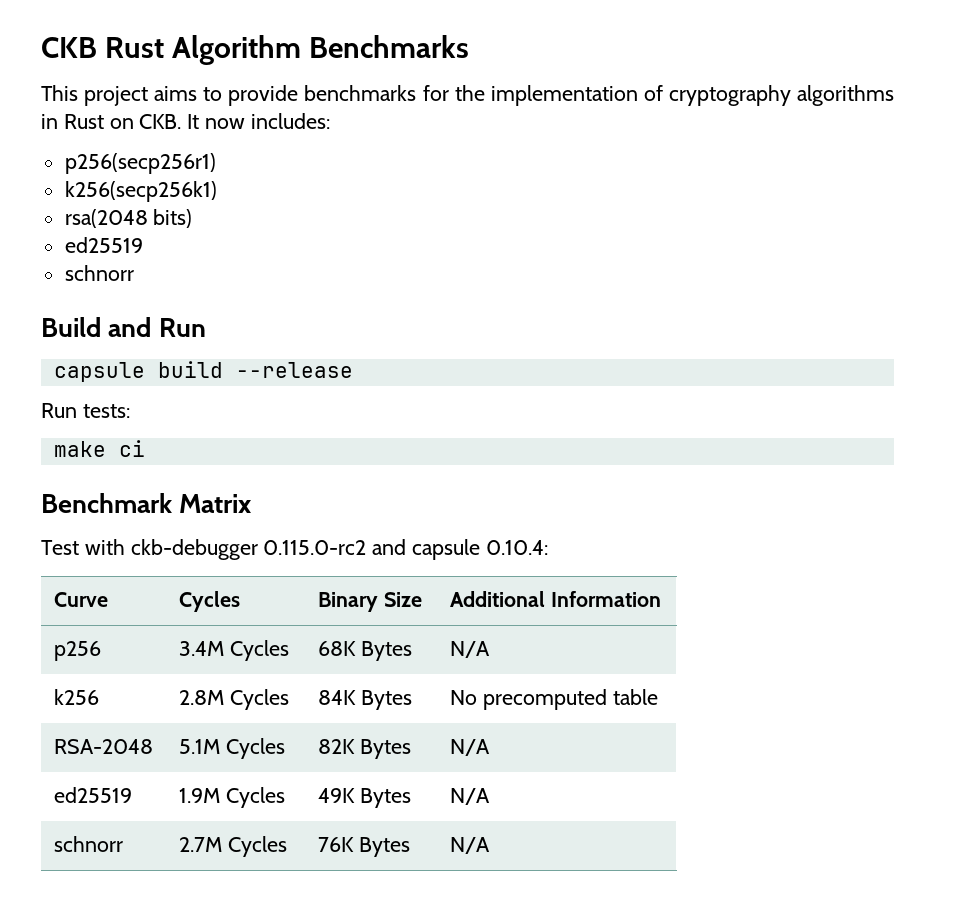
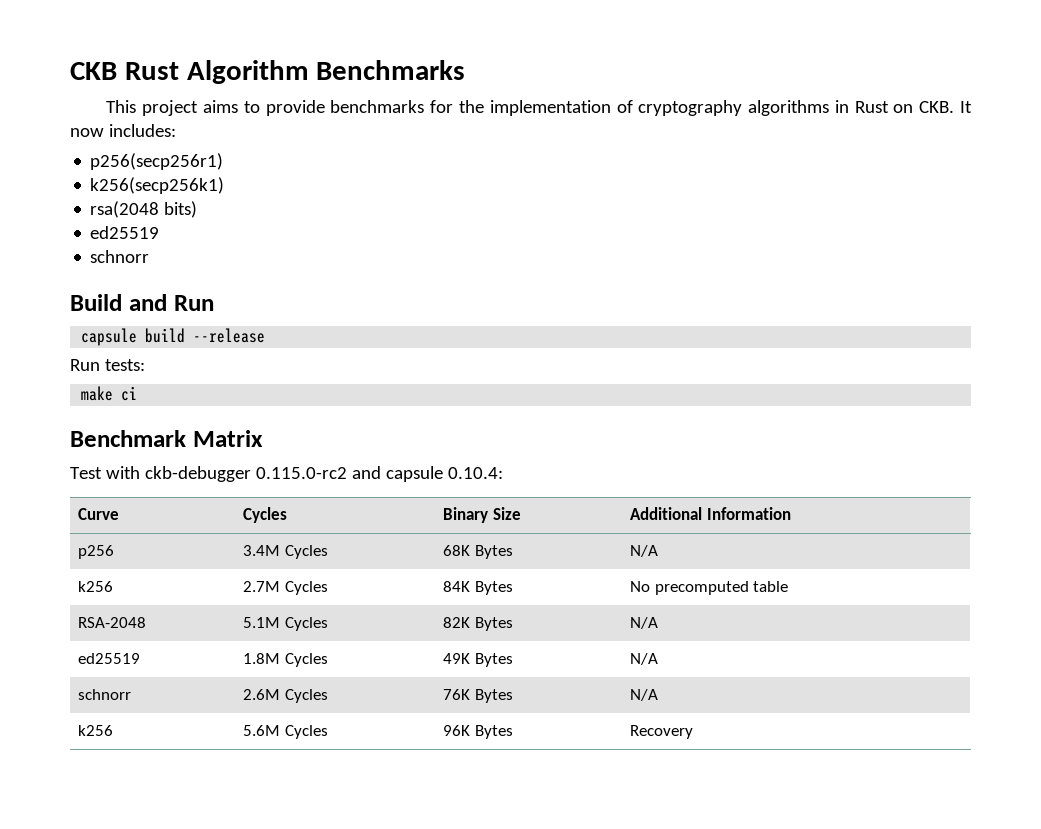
[178,690,224,705] 2.8M -> [243,581,281,592] 2.7M
[178,788,220,803] 1.9M -> [243,653,281,664] 1.8M
[178,837,222,852] 2.7M -> [243,689,281,700] 2.6M
(490, 845) none -> [78,725,114,736] [243,725,328,739] [443,725,513,739] [630,725,694,739] // k256 | 5.6M Cycles | 96K Bytes | Recovery

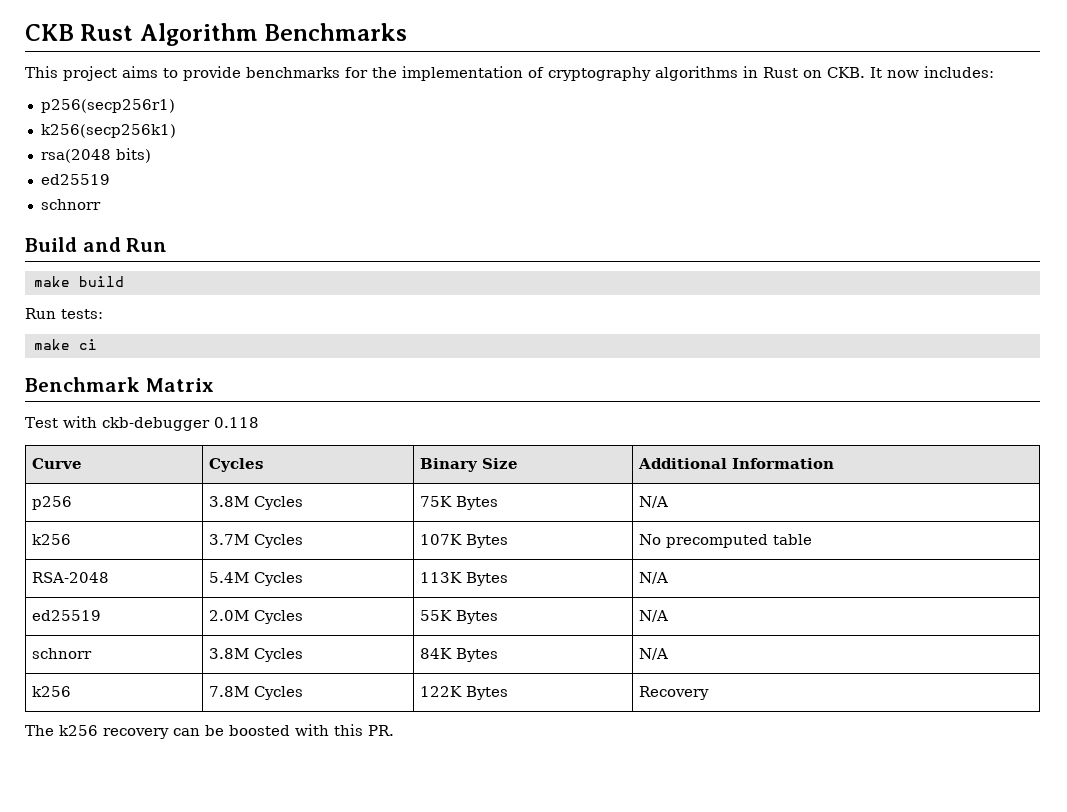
[81,328,138,346] capsule -> [33,276,70,287] make
[193,328,266,343] --release -> (124, 281) none
[255,466,503,482] 0.115.0-rc2 and capsule 0.10.4: -> [213,417,259,428] 0.118
[243,545,328,559] [443,545,513,559] [630,545,659,557] [78,581,114,592] [243,581,328,595] [443,581,471,592] 3.4M Cycles | 68K Bytes | N/A // k256 | 2.7M Cycles | 84K -> [209,496,304,510] [420,496,499,510] [639,496,669,508] [32,534,72,545] [209,534,304,548] [420,534,463,545] 3.8M Cycles | 75K Bytes | N/A // k256 | 3.7M Cycles | 107K
[243,617,328,631] [443,617,471,628] 5.1M Cycles | 82K -> [209,572,304,586] [420,572,463,583] 5.4M Cycles | 113K
[243,653,328,667] [443,653,471,664] 1.8M Cycles | 49K -> [209,610,304,624] [420,610,453,621] 2.0M Cycles | 55K
[243,689,328,703] [443,689,513,703] [630,689,659,701] [78,725,114,736] [243,725,328,739] [443,725,471,736] 2.6M Cycles | 76K Bytes | N/A // k256 | 5.6M Cycles | 96K -> [209,648,304,662] [420,648,499,662] [639,648,669,660] [32,686,72,697] [209,686,304,700] [420,686,463,697] 3.8M Cycles | 84K Bytes | N/A // k256 | 7.8M Cycles | 122K
(694, 732) none -> [25,724,394,739] // The k256 recovery can be boosted with this PR.

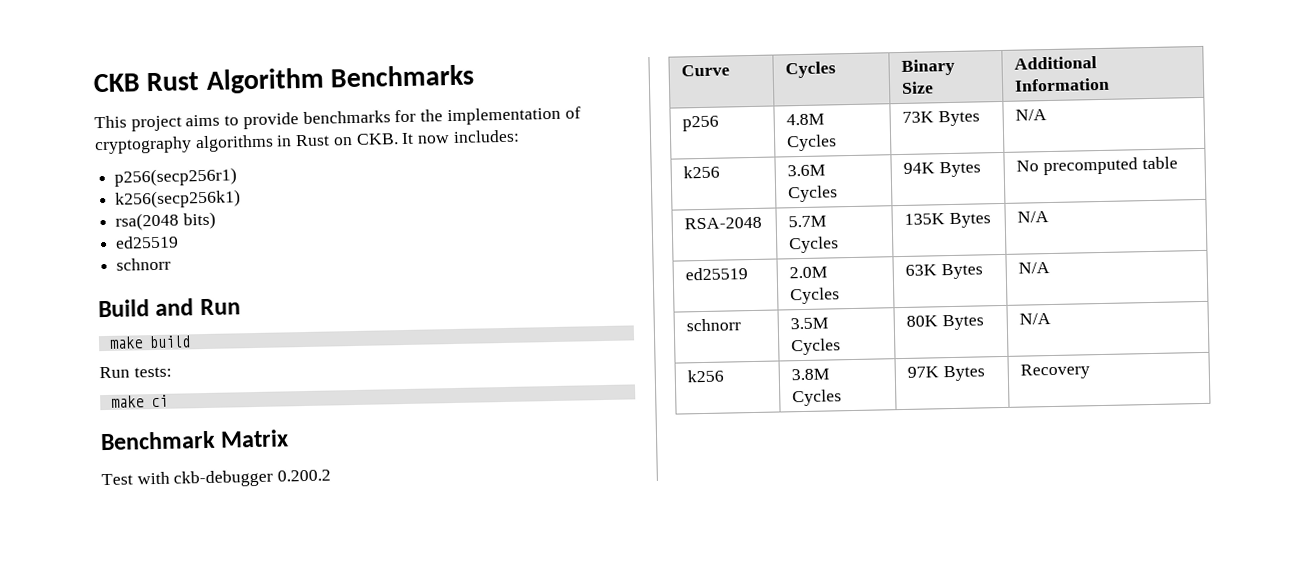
[213,417,259,428] 0.118 -> [277,469,332,482] 0.200.2
[209,496,304,510] [420,496,499,510] [639,496,669,508] [32,534,72,545] [209,534,304,548] [420,534,463,545] 3.8M Cycles | 75K Bytes | N/A // k256 | 3.7M Cycles | 107K -> [786,113,826,126] [787,134,838,152] [902,110,980,127] [1015,109,1048,121] [683,165,721,179] [787,164,827,177] [788,185,839,203] [903,162,936,174] 4.8M Cycles | 73K Bytes | N/A // k256 | 3.6M Cycles | 94K
[209,572,304,586] [420,572,463,583] 5.4M Cycles | 113K -> [788,215,828,228] [789,236,840,254] [904,213,946,225] 5.7M Cycles | 135K
[420,610,453,621] 55K -> [905,264,938,276] 63K
[209,648,304,662] [420,648,499,662] [639,648,669,660] [32,686,72,697] [209,686,304,700] [420,686,463,697] 3.8M Cycles | 84K Bytes | N/A // k256 | 7.8M Cycles | 122K -> [790,317,830,330] [791,338,842,356] [906,314,984,331] [1019,313,1052,325] [687,369,725,383] [791,368,831,381] [792,389,843,407] [907,366,940,378] 3.5M Cycles | 80K Bytes | N/A // k256 | 3.8M Cycles | 97K
[25,724,394,739] // The k256 recovery can be boosted with this PR. -> (1091, 371) none

